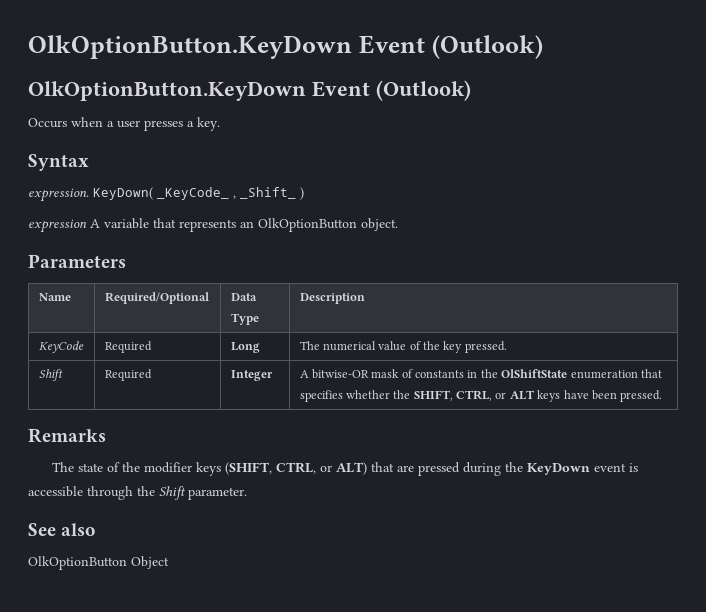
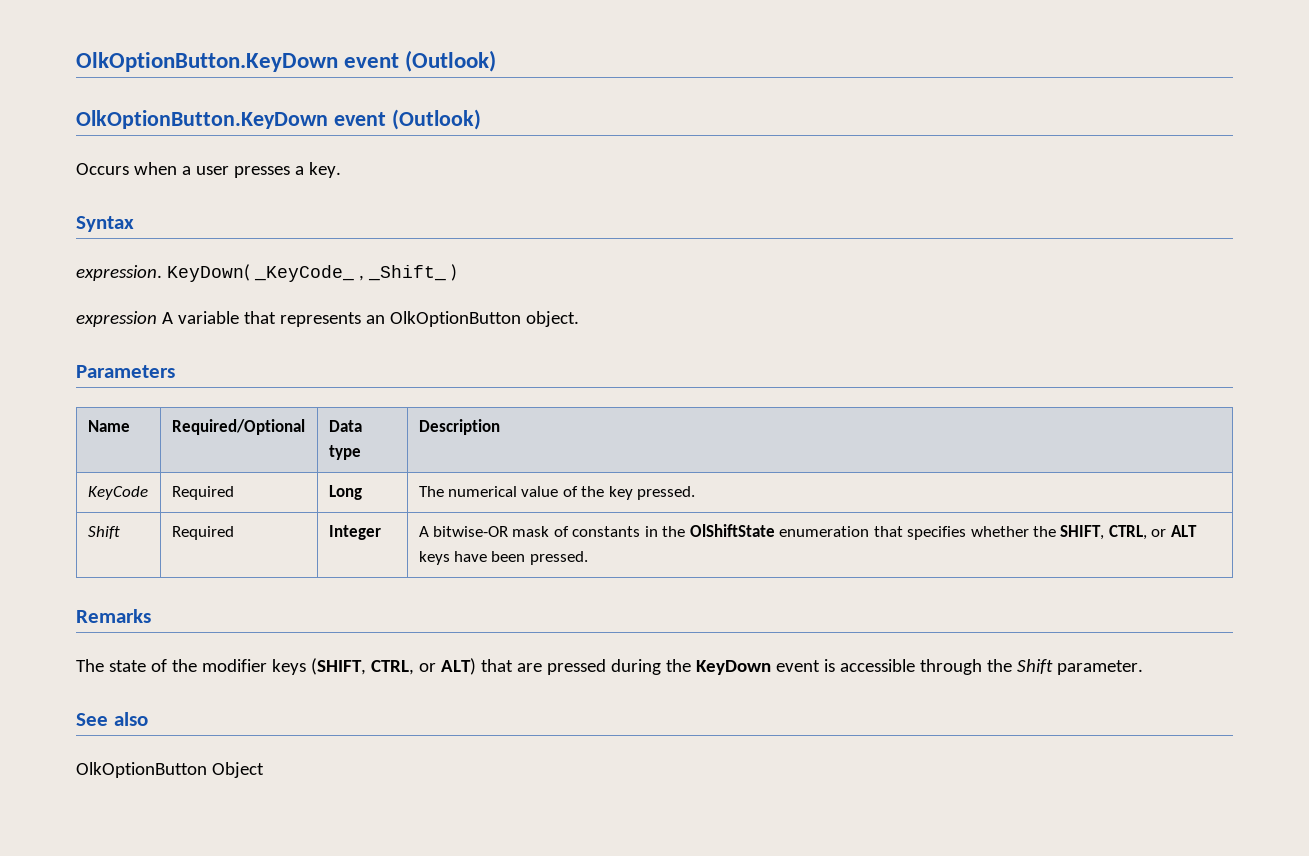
[28,35,425,59] OlkOptionButton.KeyDown Event -> [76,52,400,72] OlkOptionButton.KeyDown event
[312,81,370,97] Event -> [333,112,386,126] event
[230,313,259,325] Type -> [328,445,361,460] type

